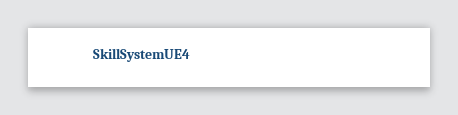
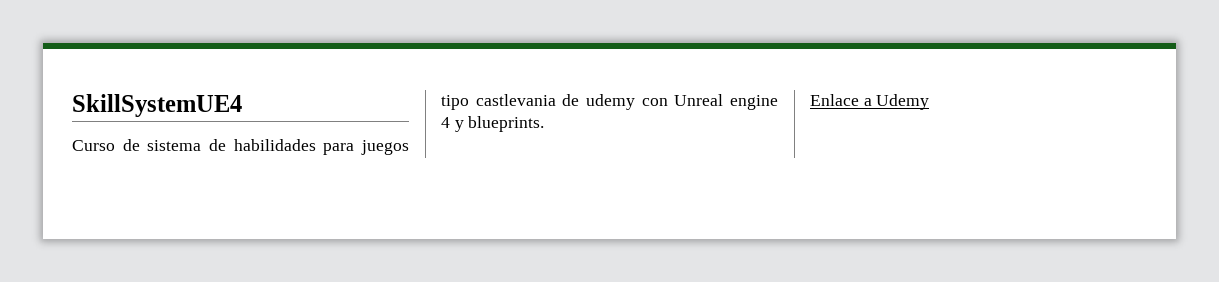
(190, 55) none -> [72,139,409,155] [441,94,778,110] [441,116,545,132] [810,94,930,110] // Curso de sistema de habilidades para juegos tipo castlevania de udemy con Unreal engine 4 y blueprints. // Enlace a Udemy

